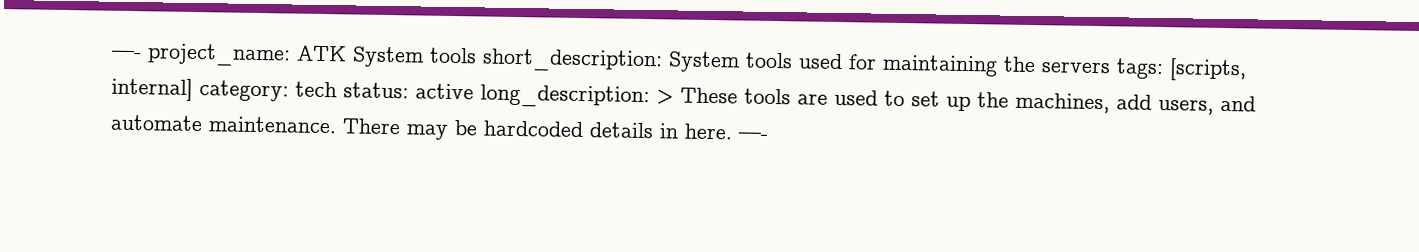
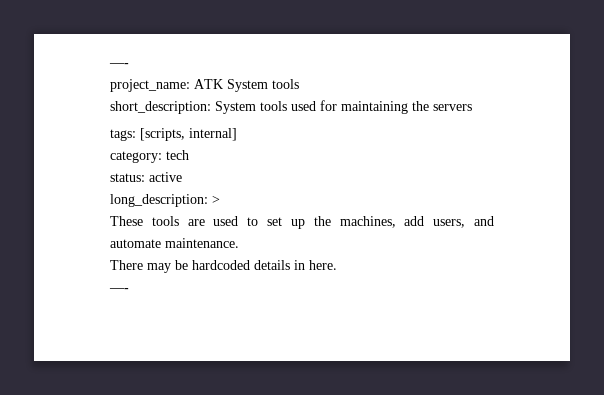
[111,50,142,59] —- -> [109,63,129,67] —- //
(477, 55) none -> (299, 84) //
(1111, 67) none -> (472, 107) //
(193, 89) none -> (237, 134) //
(337, 89) none -> (189, 155) //
(474, 91) none -> (182, 177) //
(674, 97) none -> (220, 199) //
(337, 125) none -> (239, 243) //
(733, 131) none -> (337, 265) //

